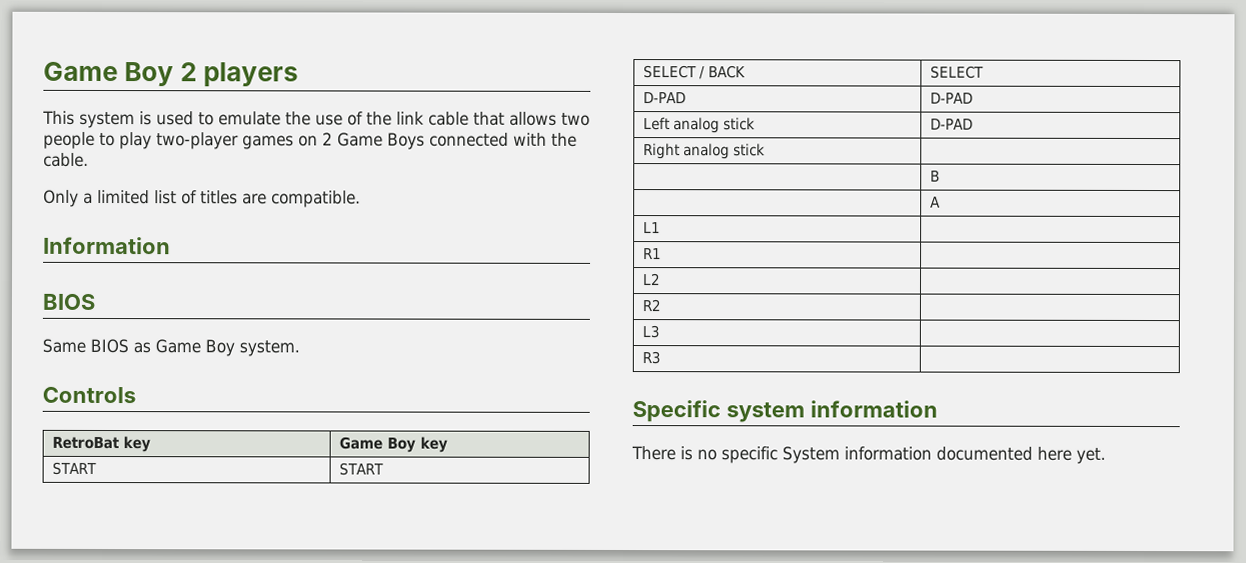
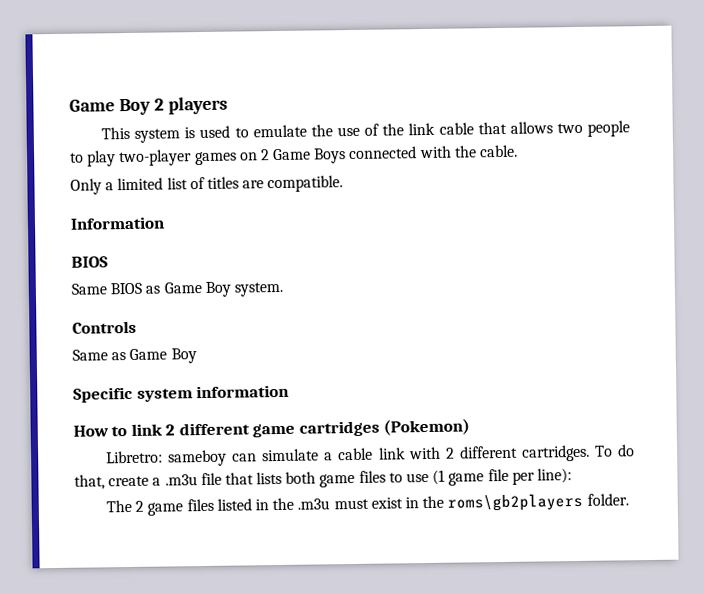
[52,436,152,453] [339,436,449,453] [52,461,98,475] [339,462,385,476] [643,65,747,80] [930,65,985,79] [643,92,687,104] [930,92,974,104] [643,117,756,134] [930,118,974,130] [643,143,766,160] [930,170,941,182] [930,196,942,208] [643,222,662,234] [643,248,663,260] [642,273,662,286] [642,299,662,312] [642,325,661,339] [642,351,662,365] [632,400,938,423] [631,446,1106,464] // RetroBat key | Game Boy key // START | START // SELECT / BACK | SELECT // D-PAD | D-PAD // Left analog stick | D-PAD // Right analog stick | // | B // | A // L1 | // R1 | // L2 | // R2 | // L3 | // R3 | // Specific system information // There is no specific System information documented here yet. -> [72,348,197,364] [73,384,290,403] [73,418,471,438] [106,444,635,467] [74,468,572,490] [106,493,629,516] // Same as Game Boy // Specific system information // How to link 2 different game cartridges (Pokemon) // Libretro: sameboy can simulate a cable link with 2 different cartridges. To do that, create a .m3u file that lists both game files to use (1 game file per line): // The 2 game files listed in the .m3u must exist in the roms\gb2players folder.

